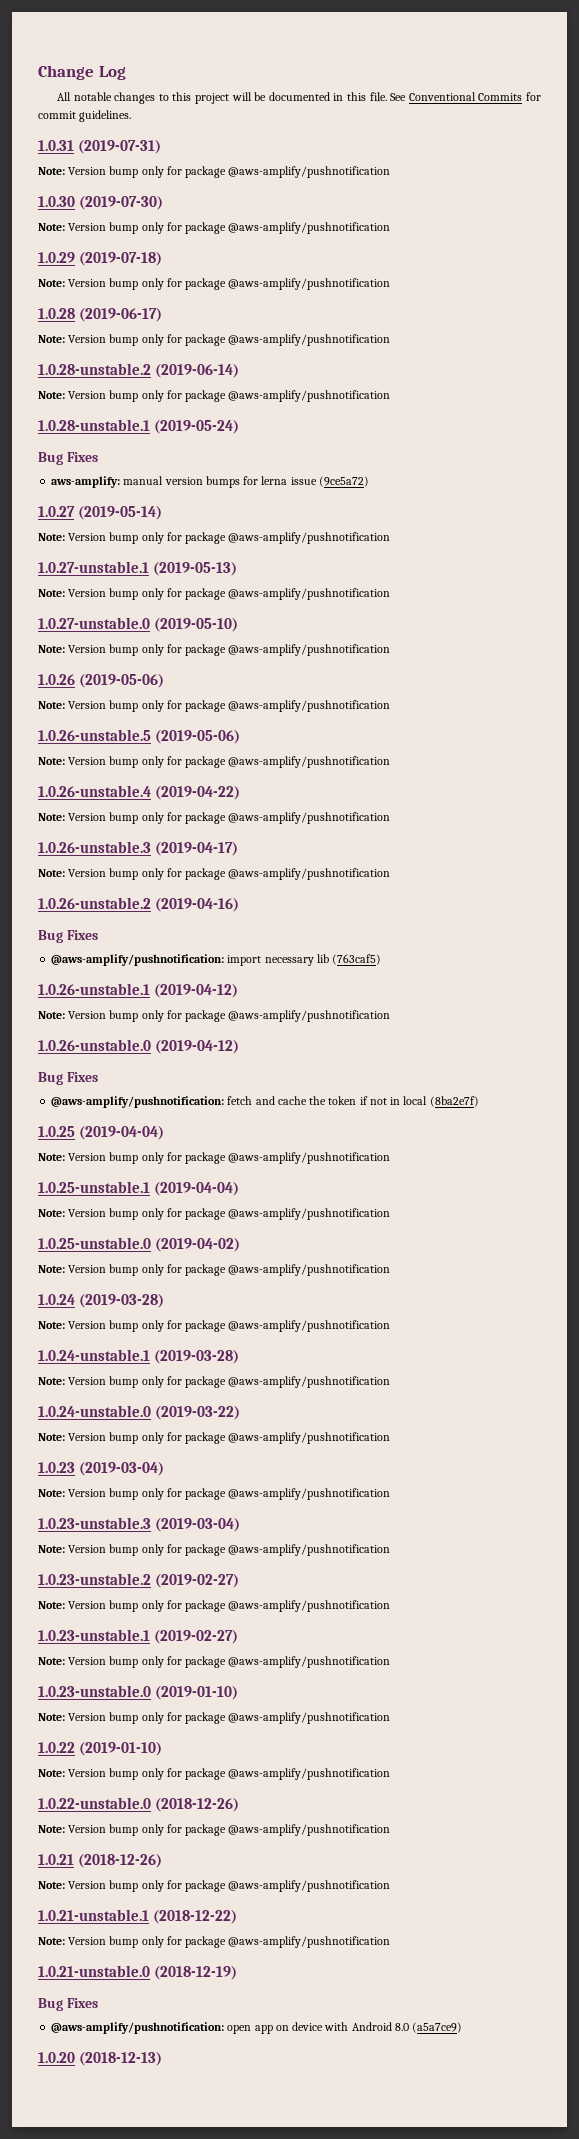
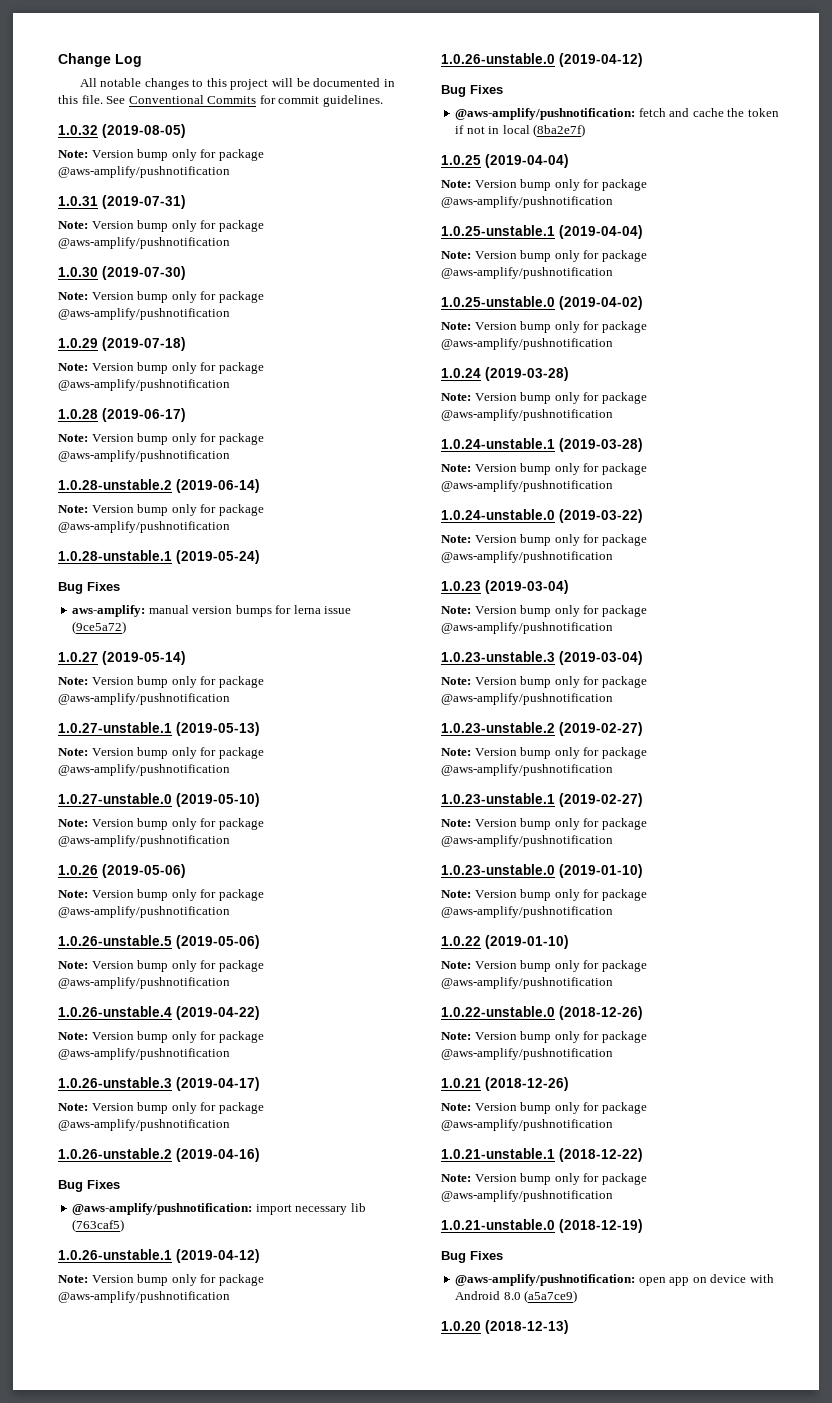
(132, 116) none -> [58,124,186,138] [58,149,264,161] [58,166,230,178] // 1.0.32 (2019-08-05) // Note: Version bump only for package @aws-amplify/pushnotification

